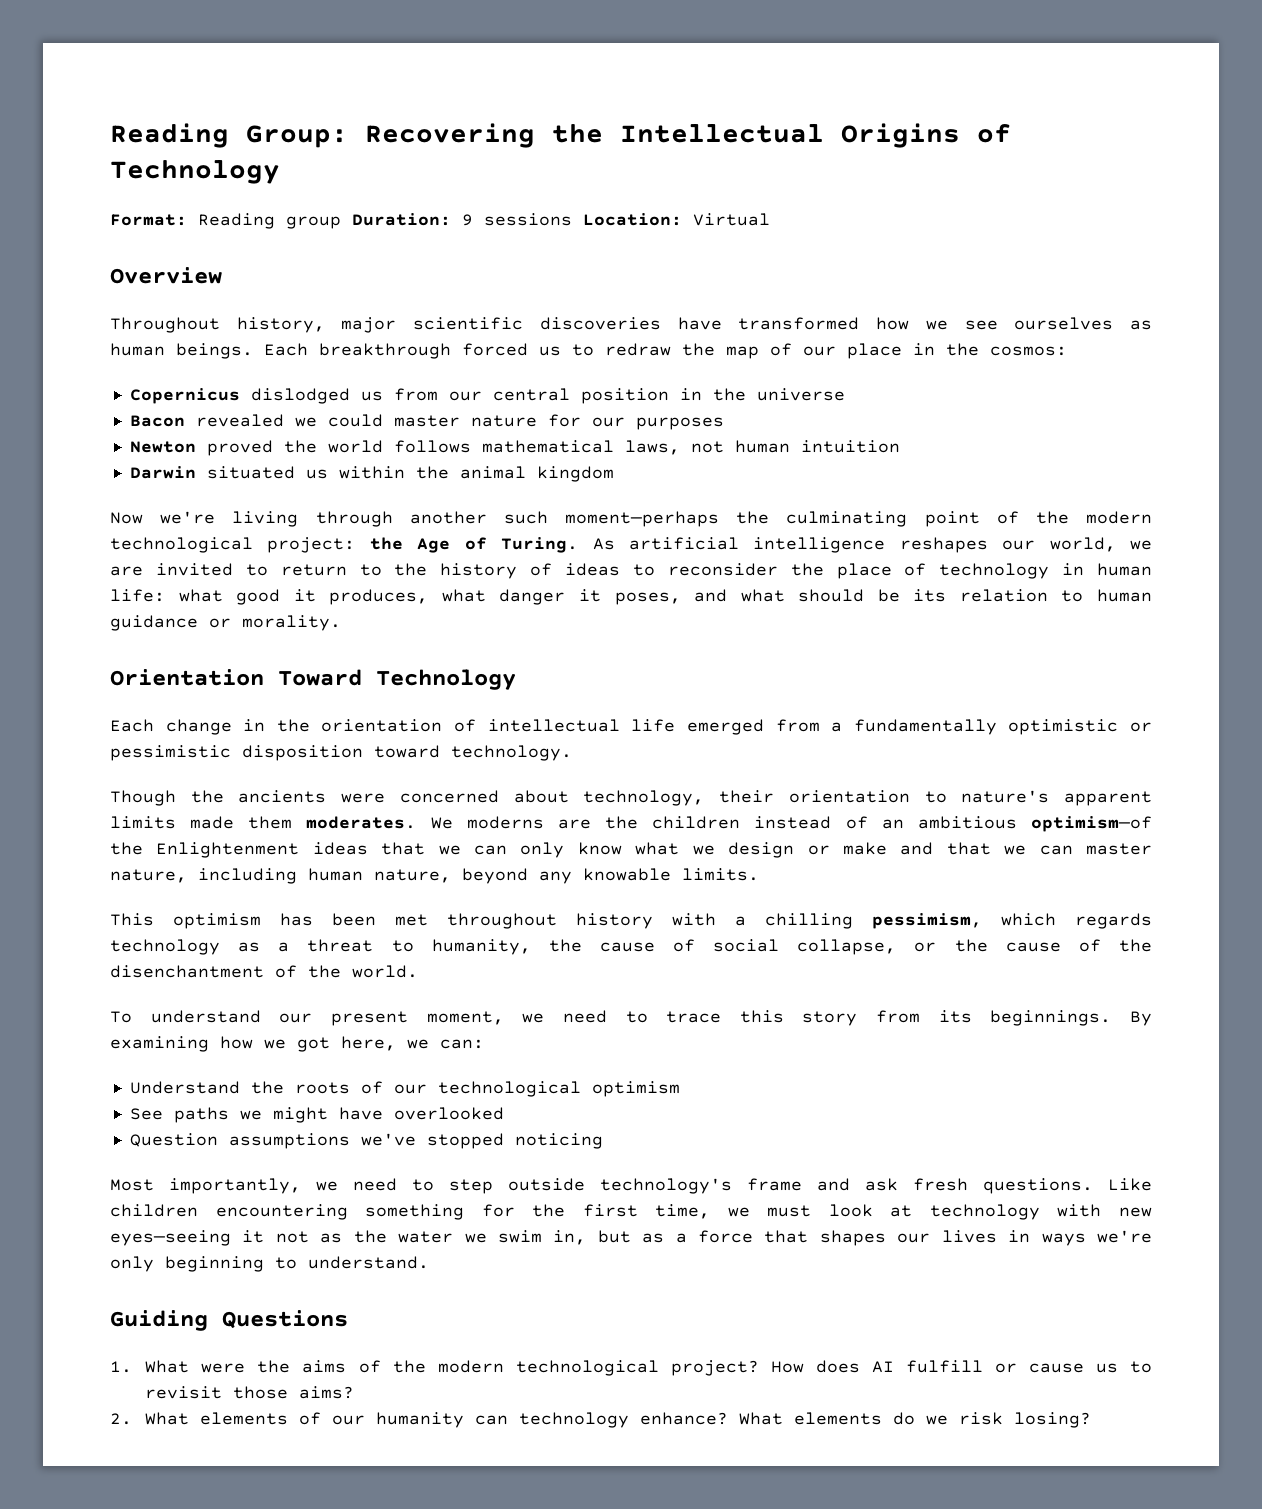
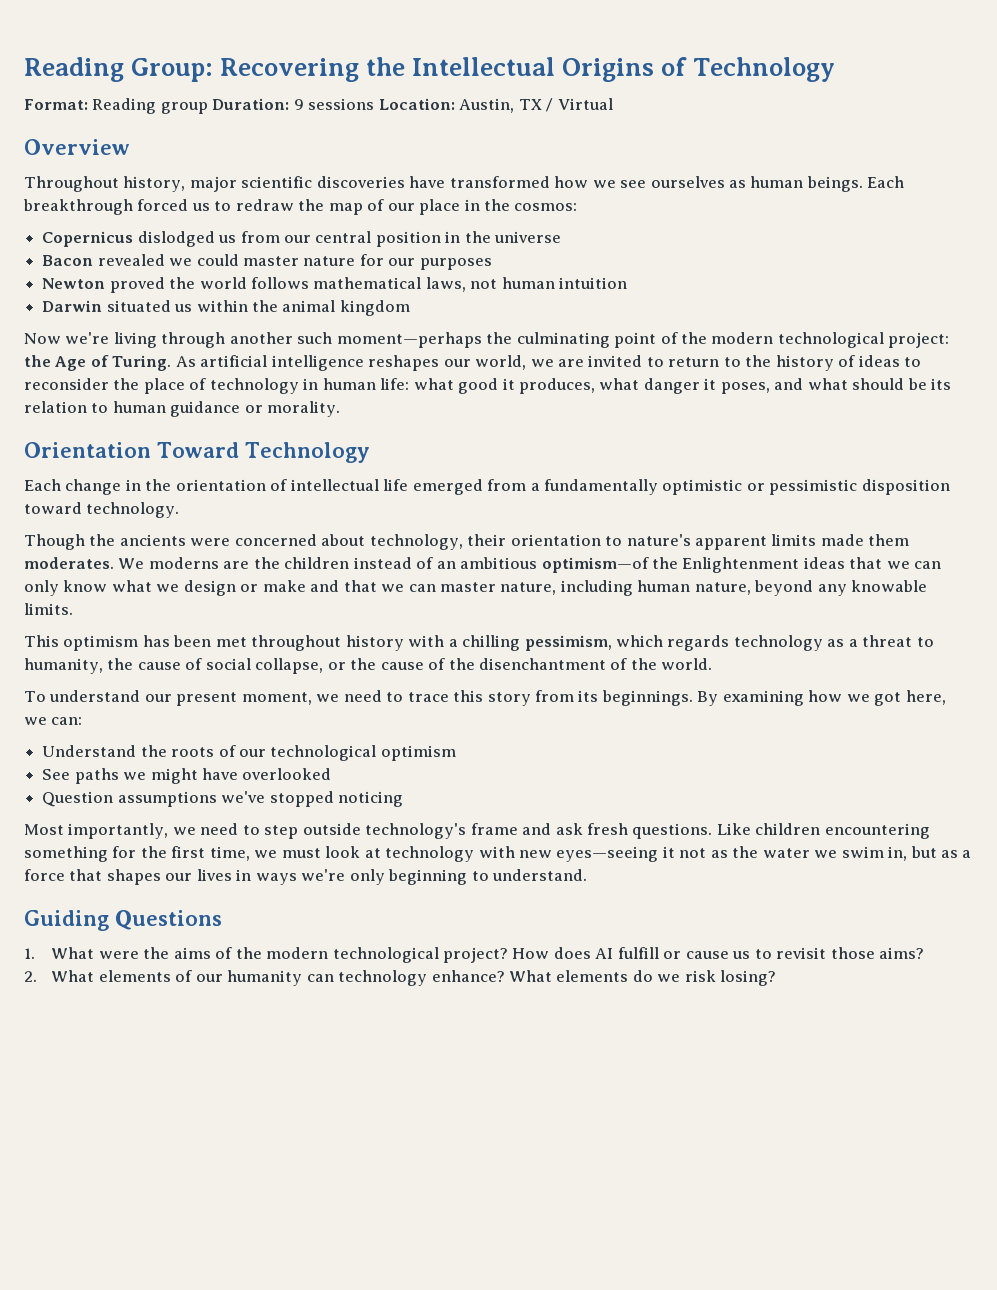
(682, 219) none -> [459,98,554,113] Austin, TX /

